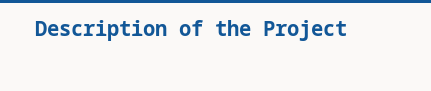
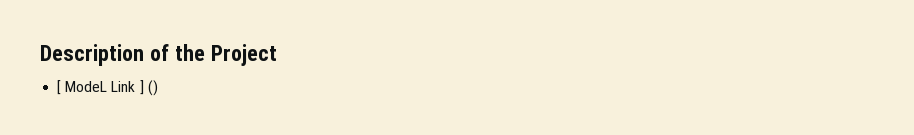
(347, 30) none -> [57,80,158,96] // [ ModeL Link ] ()

